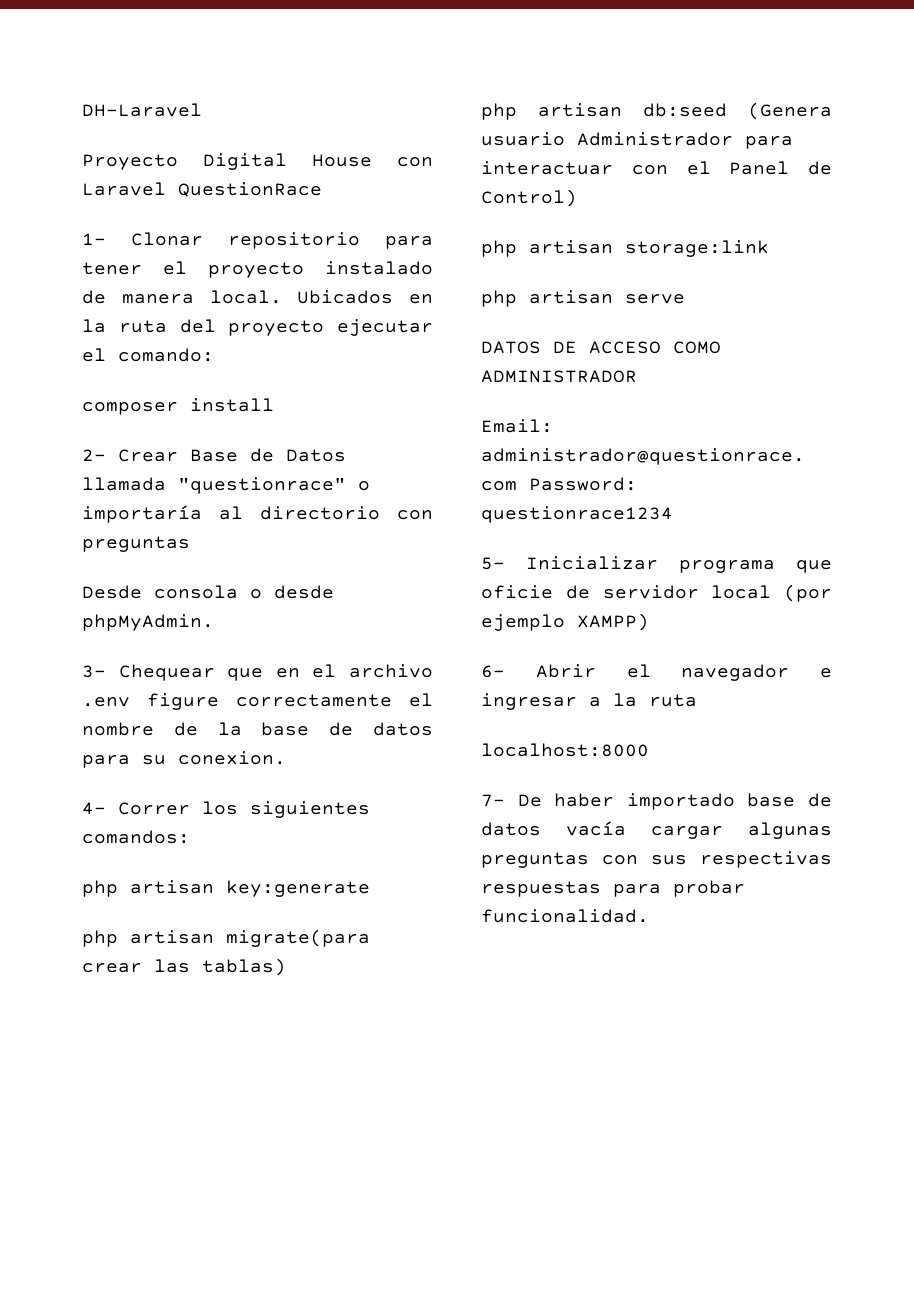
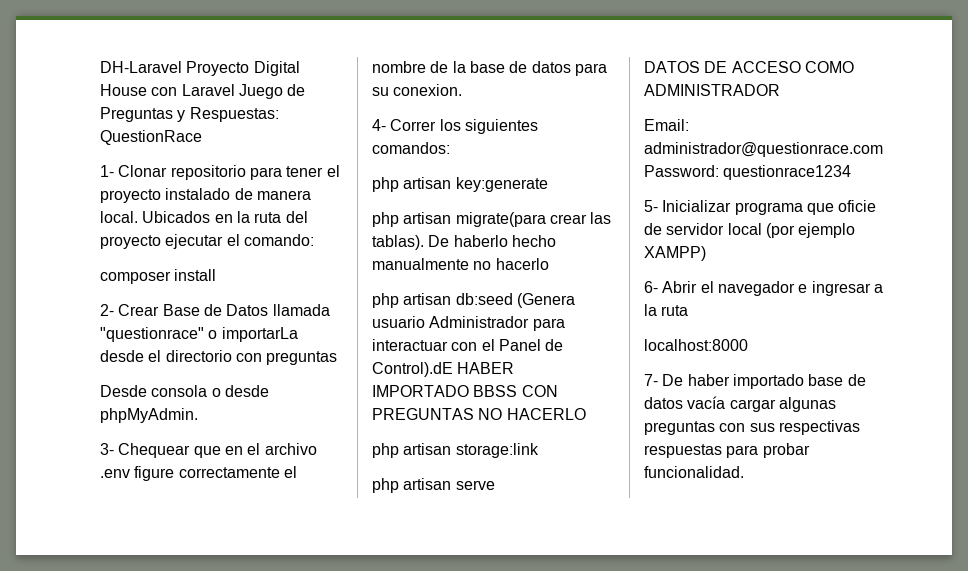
(202, 110) // -> (182, 67) none
(166, 189) none -> [238,84,306,99] [100,107,279,122] Juego de Preguntas y Respuestas:
[82,505,243,523] importaría al -> [221,327,298,342] [100,350,162,362] importarLa desde el
[202,958,286,976] tablas) -> [372,235,556,250] [372,258,549,270] tablas). De haberlo hecho manualmente no hacerlo
[481,189,577,207] Control) -> [372,362,515,377] [372,385,558,397] [372,408,586,420] Control).dE HABER IMPORTADO BBSS CON PREGUNTAS NO HACERLO

